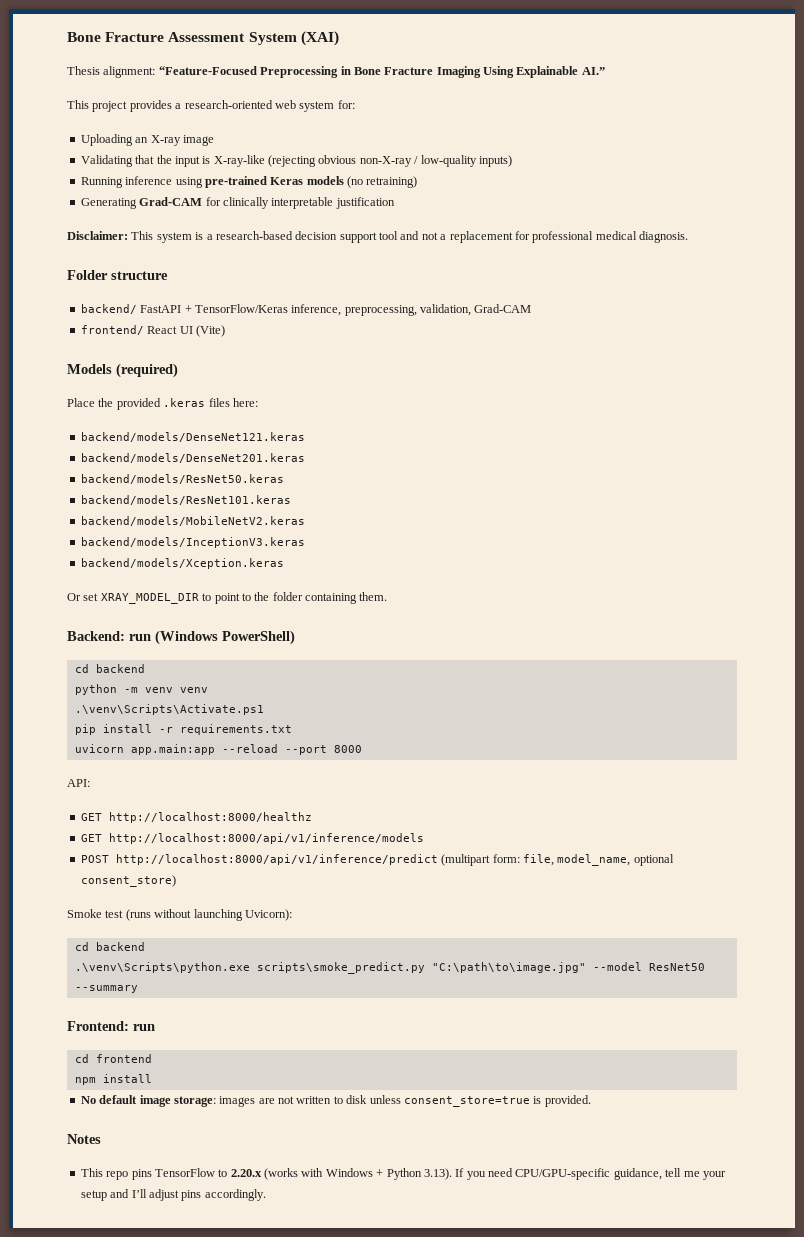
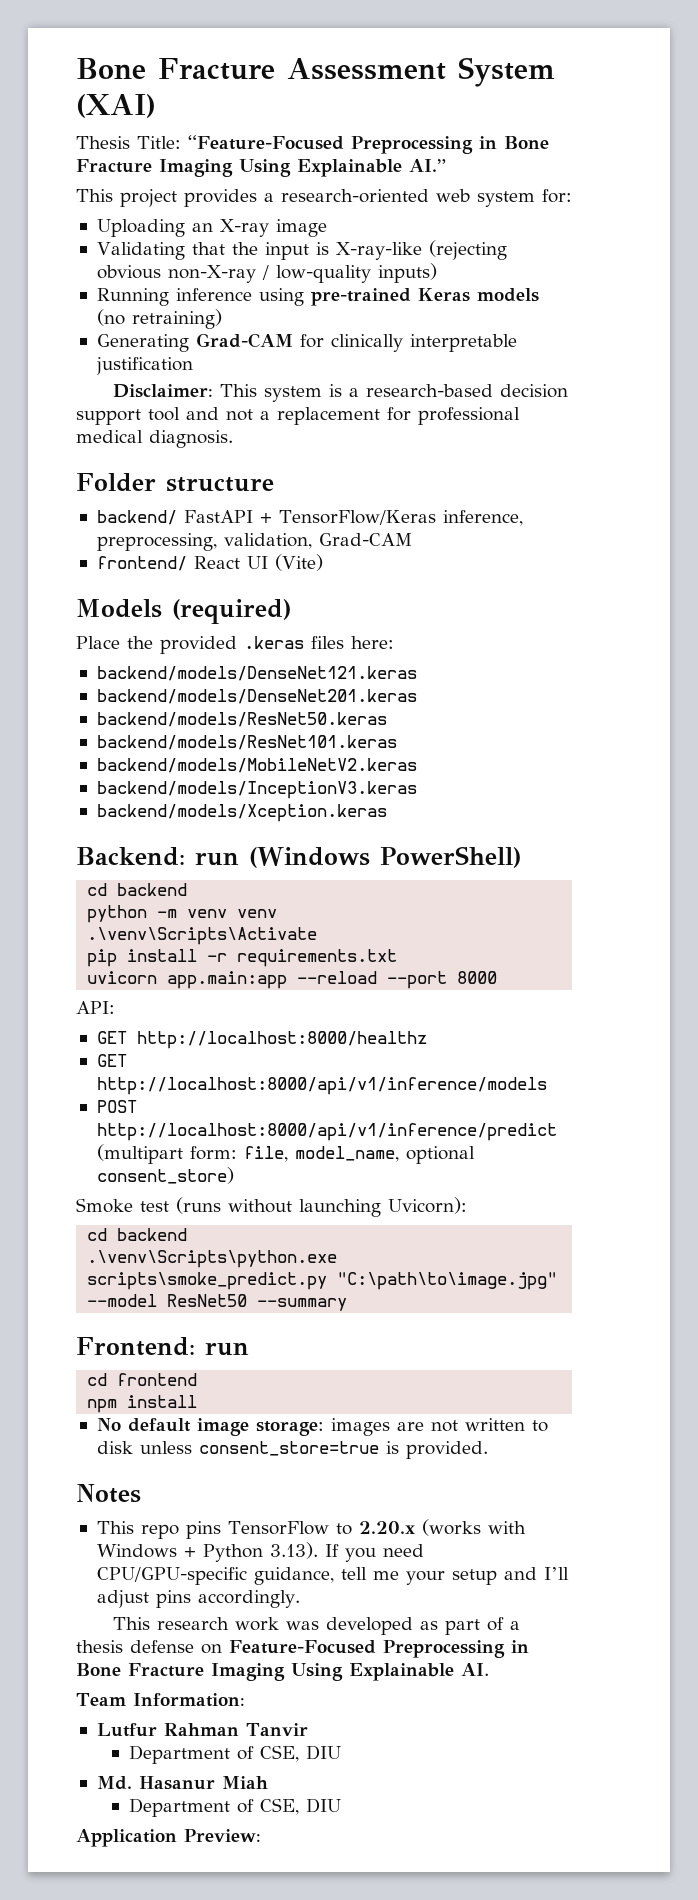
[103,66,156,78] alignment: -> [137,136,181,149] Title:
[67,592,388,604] // Or set XRAY_MODEL_DIR to point to the folder containing them. -> (387, 813) none
[74,704,264,715] .\venv\Scripts\Activate.ps1 -> [87,927,318,945] .\venv\Scripts\Activate
(266, 1195) none -> [112,1617,520,1635] [76,1640,529,1658] [76,1663,489,1681] [76,1693,245,1707] [96,1723,308,1737] [128,1745,341,1764] [96,1776,268,1790] [128,1798,341,1817] [76,1829,261,1847] // This research work was developed as part of a thesis defense on Feature-Focused Preprocessing in Bone Fracture Imaging Using Explainable AI. // Team Information: // Lutfur Rahman Tanvir // Department of CSE, DIU // Md. Hasanur Miah // Department of CSE, DIU // Application Preview:

